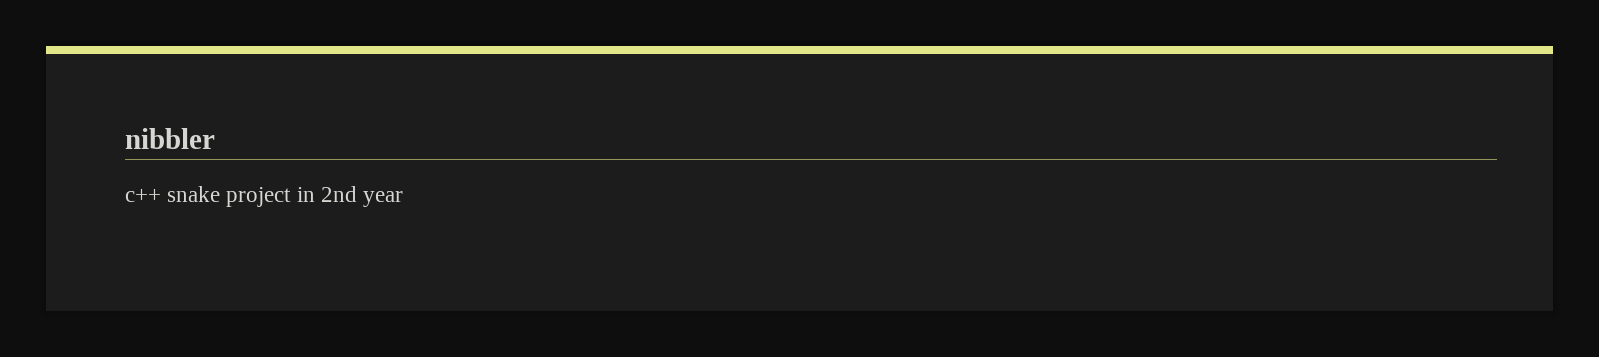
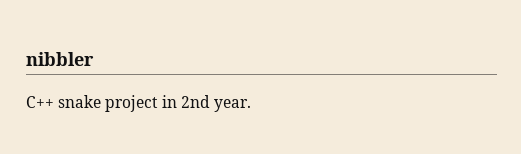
[125,188,161,202] c++ -> [26,96,54,108] C++
[363,191,404,207] year -> [213,99,251,112] year.

